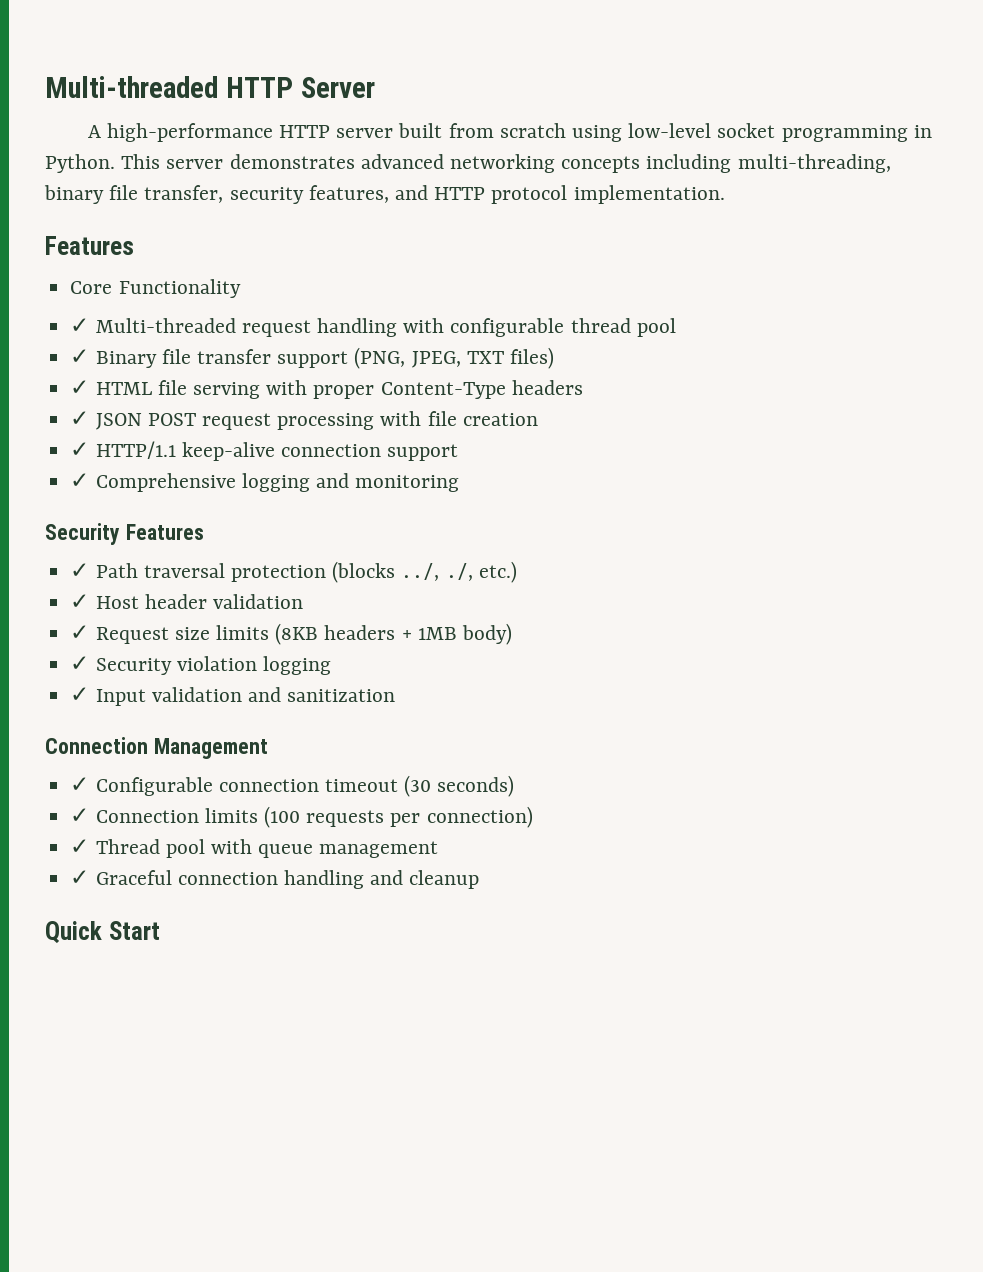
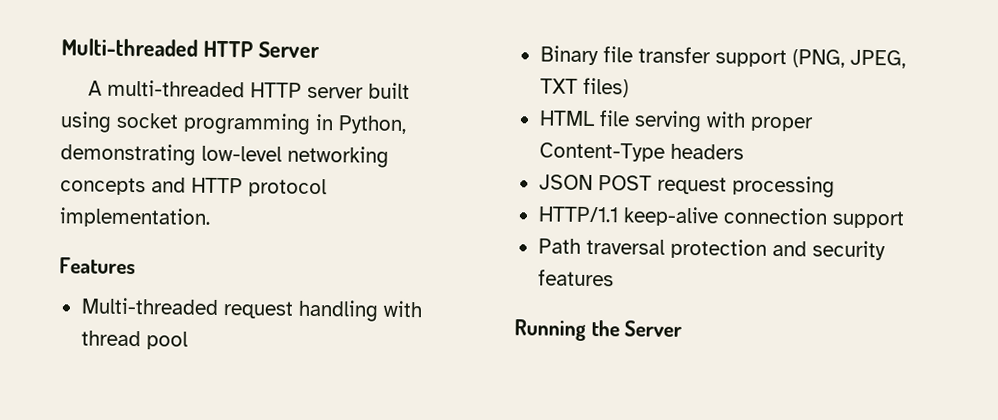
[106,123,273,142] high-performance -> [107,79,246,98] multi-threaded
[448,123,932,142] [45,154,891,173] [44,185,389,204] from scratch using low-level socket programming in Python. This server demonstrates advanced networking concepts including multi-threading, binary file transfer, security features, -> [60,111,407,135] [60,143,389,168] [60,177,146,196] using socket programming in Python, demonstrating low-level networking concepts
[70,279,241,298] [70,318,90,333] Core Functionality // ✓ -> (136, 266) none
[450,318,565,337] configurable -> (423, 309) none
[70,349,90,364] ✓ -> (188, 340) none
[70,380,90,395] ✓ -> (629, 87) none
[70,411,90,426] ✓ -> (744, 151) none
[380,411,538,426] [70,442,90,457] with file creation // ✓ -> (835, 186) //
[70,473,460,492] [45,523,204,545] [70,561,517,583] [70,594,303,609] [70,623,512,645] [70,656,331,675] [70,687,396,706] [45,737,268,759] [70,775,515,797] [70,806,533,828] [70,839,439,858] [70,870,480,889] [45,921,160,944] ✓ Comprehensive logging and monitoring // Security Features // ✓ Path traversal protection (blocks ../, ./, etc.) // ✓ Host header validation // ✓ Request size limits (8KB headers + 1MB body) // ✓ Security violation logging // ✓ Input validation and sanitization // Connection Management // ✓ Configurable connection timeout (30 seconds) // ✓ Connection limits (100 requests per connection) // ✓ Thread pool with queue management // ✓ Graceful connection handling and cleanup // Quick Start -> [537,238,886,261] [537,269,614,287] [514,319,683,341] Path traversal protection and security features // Running the Server

